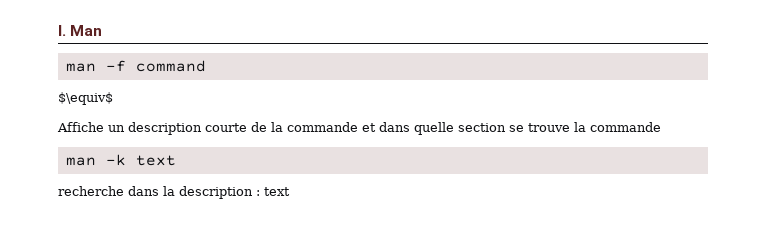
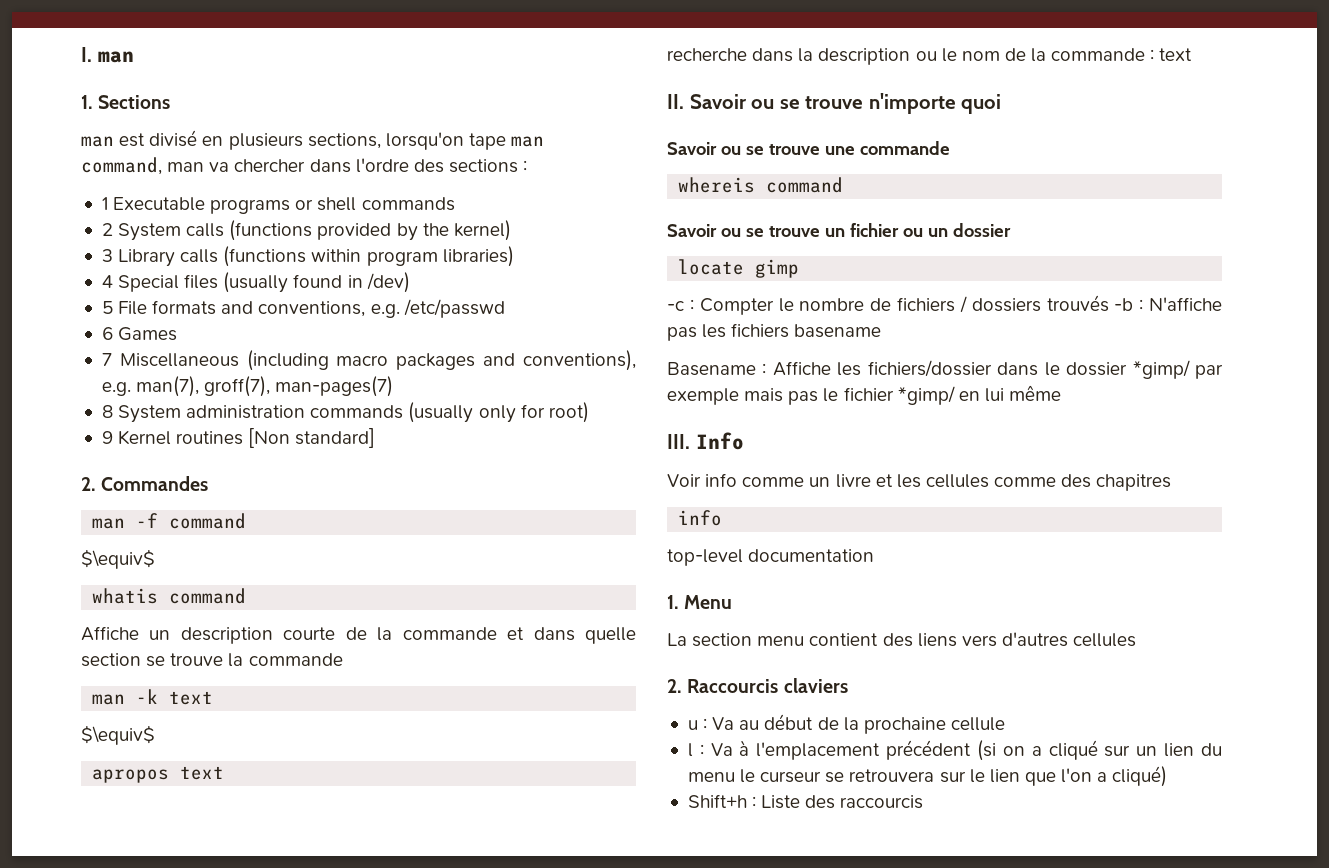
[58,25,103,36] I. Man -> [81,47,134,63] [81,95,171,109] [81,130,545,150] [81,157,528,175] [101,197,455,214] [101,220,511,241] [101,246,514,267] [101,272,410,293] [101,299,505,318] [101,327,178,341] [101,350,637,371] [101,376,394,397] [101,402,589,423] [101,428,376,448] [81,476,209,491] I. man // 1. Sections // man est divisé en plusieurs sections, lorsqu'on tape man command, man va chercher dans l'ordre des sections : // 1 Executable programs or shell commands // 2 System calls (functions provided by the kernel) // 3 Library calls (functions within program libraries) // 4 Special files (usually found in /dev) // 5 File formats and conventions, e.g. /etc/passwd // 6 Games // 7 Miscellaneous (including macro packages and conventions), e.g. man(7), groff(7), man-pages(7) // 8 System administration commands (usually only for root) // 9 Kernel routines [Non standard] // 2. Commandes
(113, 98) none -> [92,588,247,604] // whatis command
(176, 160) none -> [81,725,155,745] [92,766,225,783] // $\equiv$ // apropos text
[256,187,290,196] : text -> [915,48,1193,62] [667,93,1002,114] [667,141,950,155] [678,177,844,193] [667,223,1011,237] [678,259,800,278] [667,295,1222,315] [667,323,882,341] [667,360,1223,379] [667,385,1062,405] [667,432,744,450] [667,473,1172,491] [678,510,723,526] [667,549,875,566] [667,595,733,609] [667,632,1137,647] [667,678,848,693] [687,714,1005,734] [687,740,1222,761] [687,766,1168,787] [687,794,924,809] ou le nom de la commande : text // II. Savoir ou se trouve n'importe quoi // Savoir ou se trouve une commande // whereis command // Savoir ou se trouve un fichier ou un dossier // locate gimp // -c : Compter le nombre de fichiers / dossiers trouvés -b : N'affiche pas les fichiers basename // Basename : Affiche les fichiers/dossier dans le dossier *gimp/ par exemple mais pas le fichier *gimp/ en lui même // III. Info // Voir info comme un livre et les cellules comme des chapitres // info // top-level documentation // 1. Menu // La section menu contient des liens vers d'autres cellules // 2. Raccourcis claviers // u : Va au début de la prochaine cellule // l : Va à l'emplacement précédent (si on a cliqué sur un lien du menu le curseur se retrouvera sur le lien que l'on a cliqué) // Shift+h : Liste des raccourcis

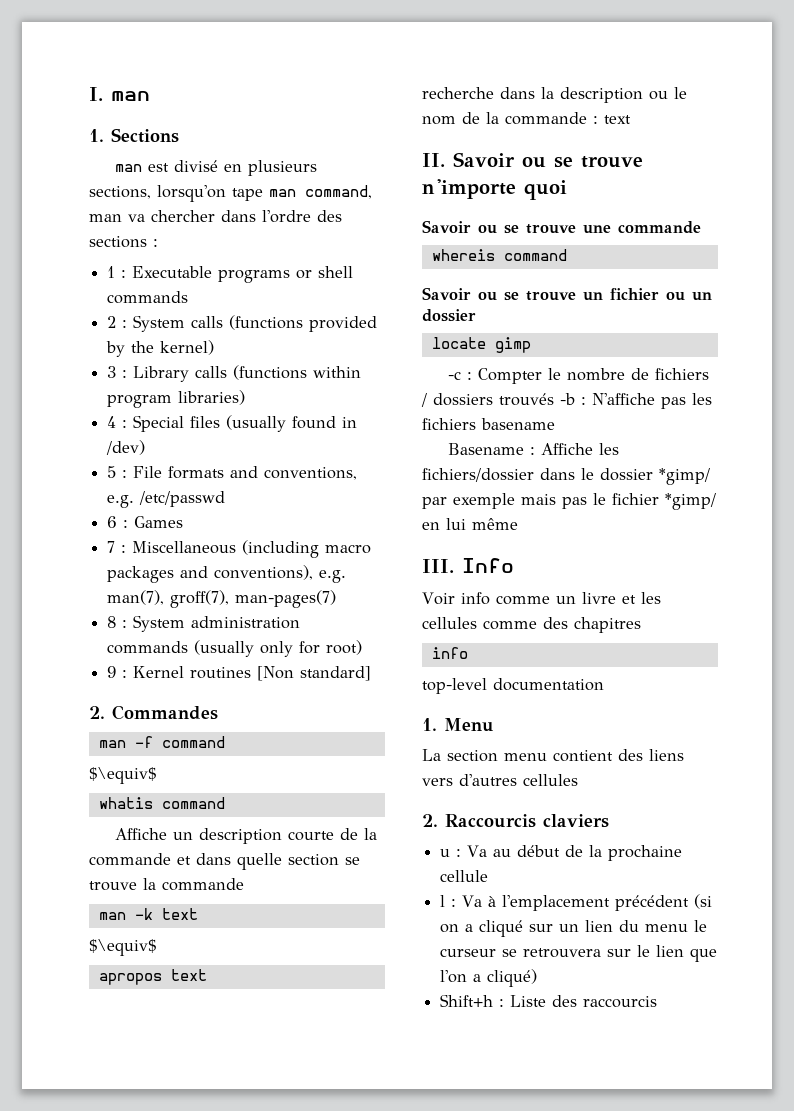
(108, 203) none -> [121,270,127,278] :
(113, 229) none -> [122,320,128,328] :
(113, 255) none -> [122,370,128,378] :
(113, 281) none -> [122,420,128,428] :
(113, 307) none -> [122,470,128,478] :
(113, 333) none -> [123,520,129,528] :
(112, 359) none -> [121,545,127,553] :
(113, 411) none -> [122,620,128,628] :
(113, 437) none -> [122,670,128,678] :

